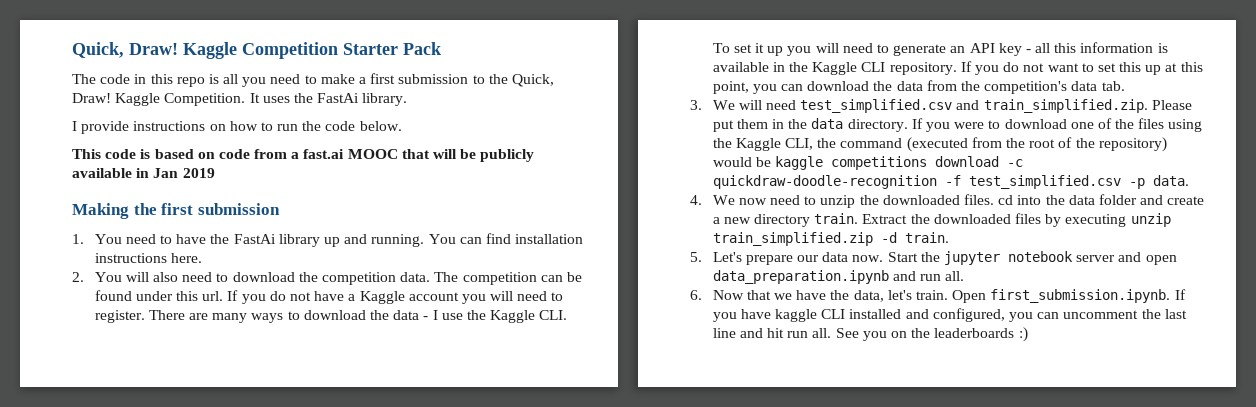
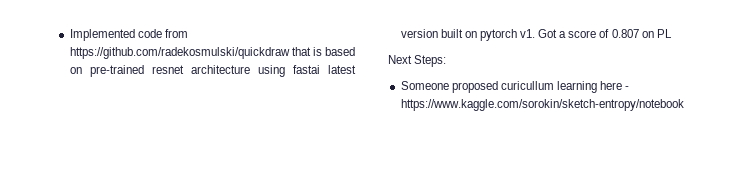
[72,42,441,59] [72,73,554,87] [72,93,408,106] [72,121,402,134] [72,149,535,162] [72,168,215,178] [72,203,280,219] [72,233,584,247] [94,253,202,263] [72,272,582,285] [94,290,564,304] [94,310,568,323] [712,42,1168,56] [712,61,1203,75] [712,80,1125,94] [690,99,1192,113] [712,118,1203,132] [712,137,1167,152] [712,156,1024,170] [712,175,1189,189] [690,194,1205,208] [712,213,1171,227] [712,232,949,246] [690,251,1177,265] [712,270,965,284] [690,289,1186,303] [712,308,1187,322] [712,327,1028,342] Quick, Draw! Kaggle Competition Starter Pack // The code in this repo is all you need to make a first submission to the Quick, Draw! Kaggle Competition. It uses the FastAi library. // I provide instructions on how to run the code below. // This code is based on code from a fast.ai MOOC that will be publicly available in Jan 2019 // Making the first submission // 1. You need to have the FastAi library up and running. You can find installation instructions here. // 2. You will also need to download the competition data. The competition can be found under this url. If you do not have a Kaggle account you will need to register. There are many ways to download the data - I use the Kaggle CLI. To set it up you will need to generate an API key - all this information is available in the Kaggle CLI repository. If you do not want to set this up at this point, you can download the data from the competition's data tab. // 3. We will need test_simplified.csv and train_simplified.zip. Please put them in the data directory. If you were to download one of the files using the Kaggle CLI, the command (executed from the root of the repository) would be kaggle competitions download -c quickdraw-doodle-recognition -f test_simplified.csv -p data. // 4. We now need to unzip the downloaded files. cd into the data folder and create a new directory train. Extract the downloaded files by executing unzip train_simplified.zip -d train. // 5. Let's prepare our data now. Start the jupyter notebook server and open data_preparation.ipynb and run all. // 6. Now that we have the data, let's train. Open first_submission.ipynb. If you have kaggle CLI installed and configured, you can uncomment the last line and hit run all. See you on the leaderboards :) -> [69,29,188,41] [69,47,355,59] [69,65,356,77] [400,29,672,41] [388,55,447,67] [400,81,630,93] [400,99,684,111] Implemented code from https://github.com/radekosmulski/quickdraw that is based on pre-trained resnet architecture using fastai latest version built on pytorch v1. Got a score of 0.807 on PL // Next Steps: // Someone proposed curicullum learning here - https://www.kaggle.com/sorokin/sketch-entropy/notebook

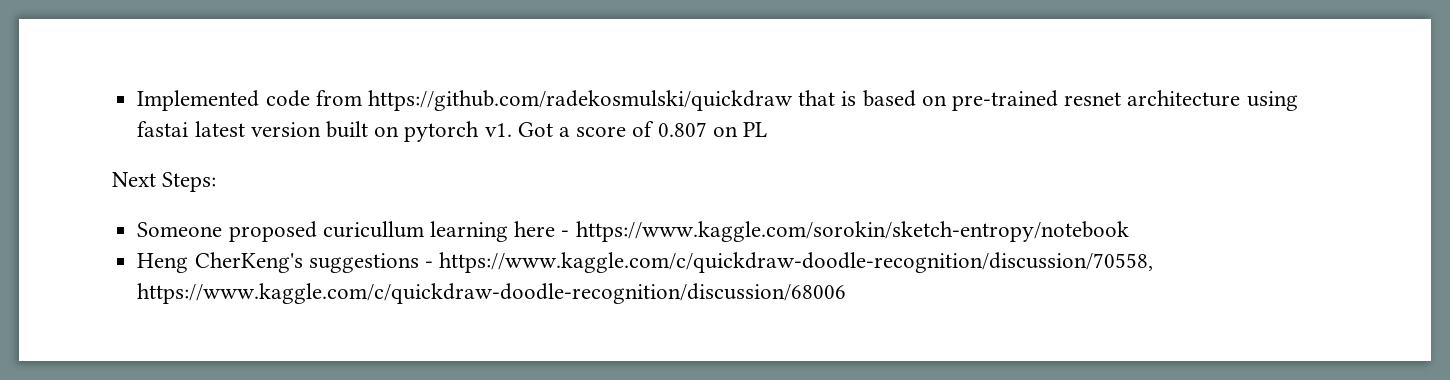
(684, 105) none -> [137,252,1154,273] [137,283,847,304] // Heng CherKeng's suggestions - https://www.kaggle.com/c/quickdraw-doodle-recognition/discussion/70558, https://www.kaggle.com/c/quickdraw-doodle-recognition/discussion/68006

